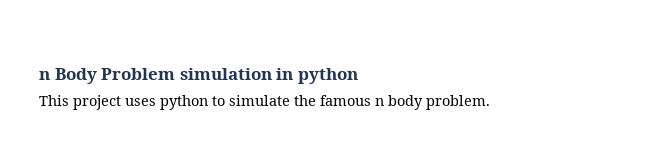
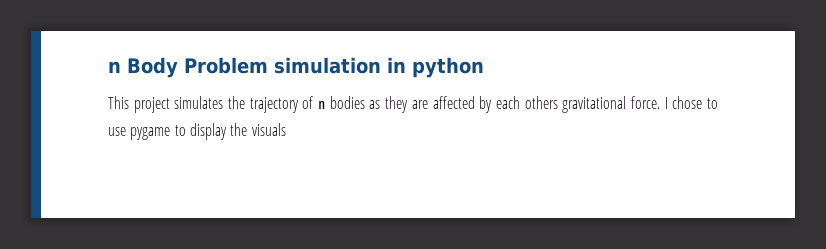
[125,95,490,110] uses python to simulate the famous n body problem. -> [174,96,719,113] [108,123,286,140] simulates the trajectory of n bodies as they are affected by each others gravitational force. I chose to use pygame to display the visuals

